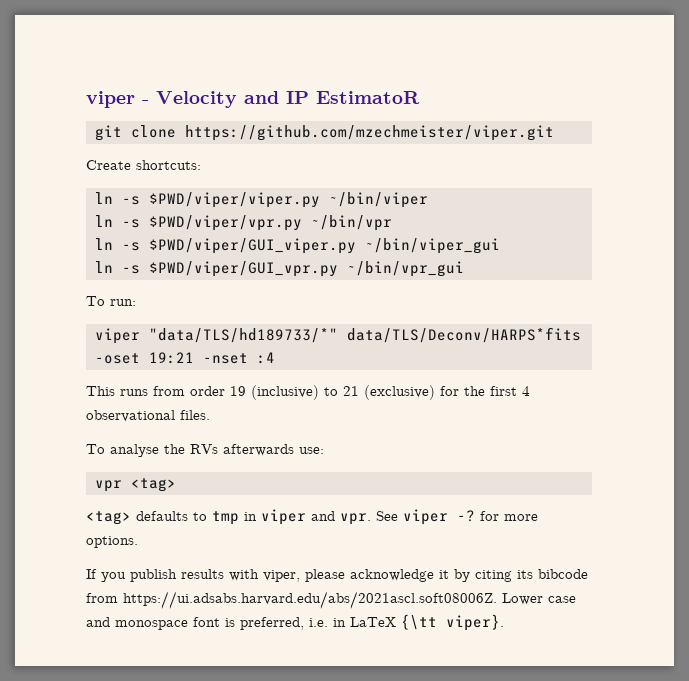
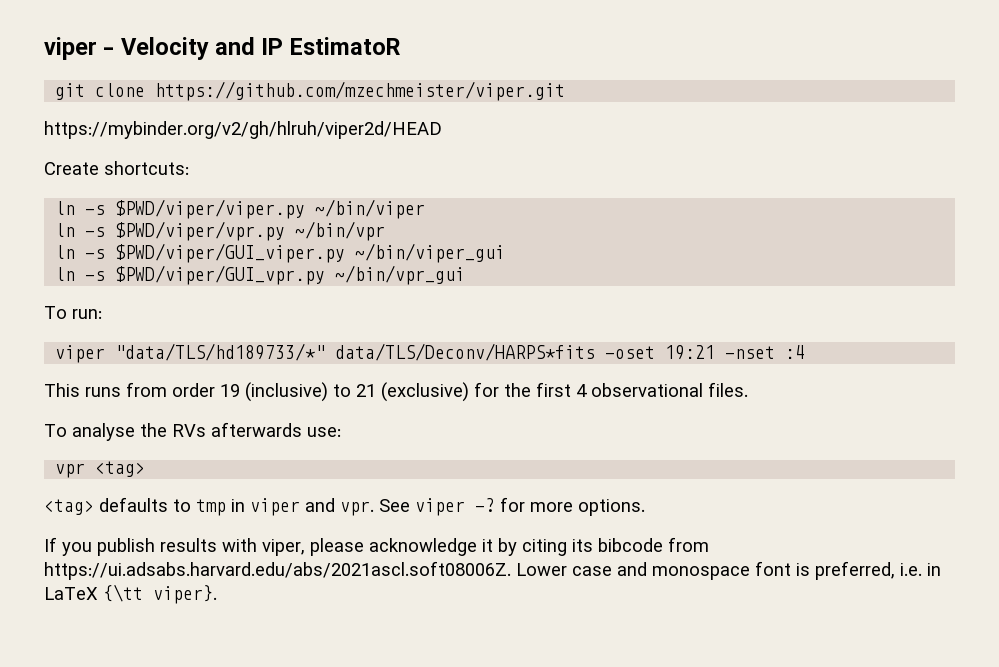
(554, 133) none -> [44,121,442,139] // https://mybinder.org/v2/gh/hlruh/viper2d/HEAD

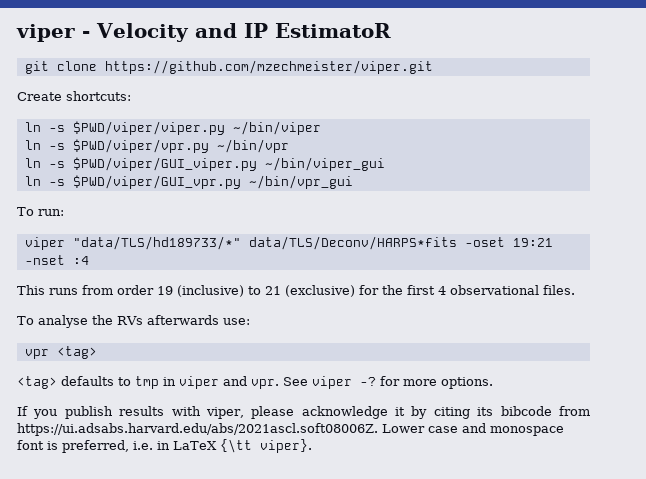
[44,121,442,139] // https://mybinder.org/v2/gh/hlruh/viper2d/HEAD -> (433, 67) none

